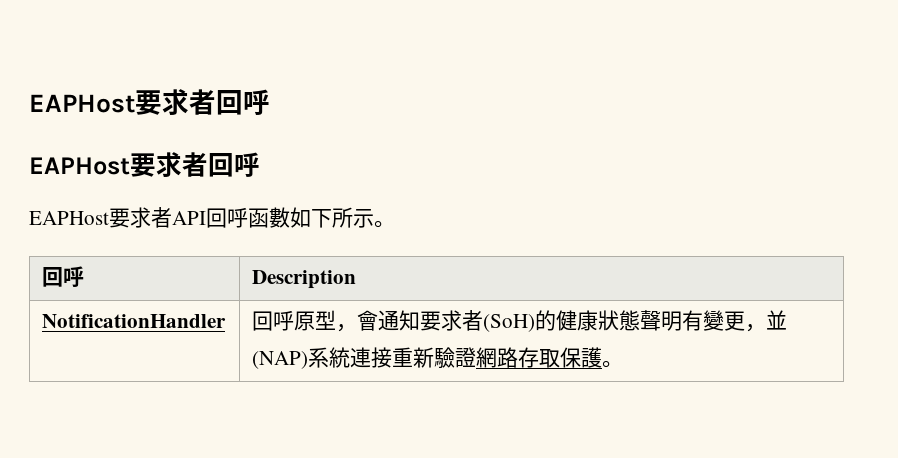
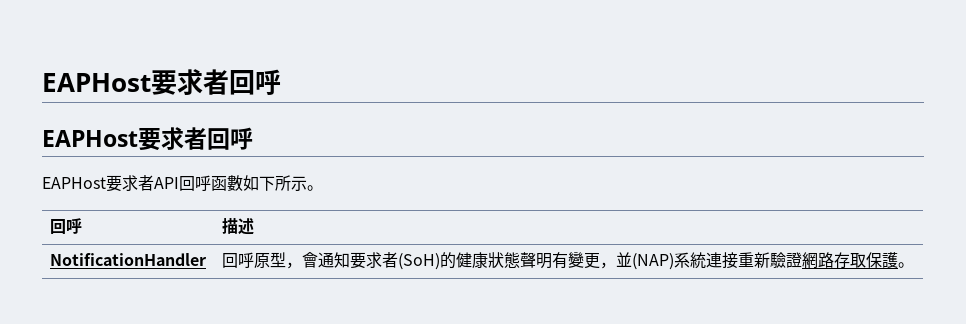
[252,270,357,289] Description -> [221,218,254,235] 描述

